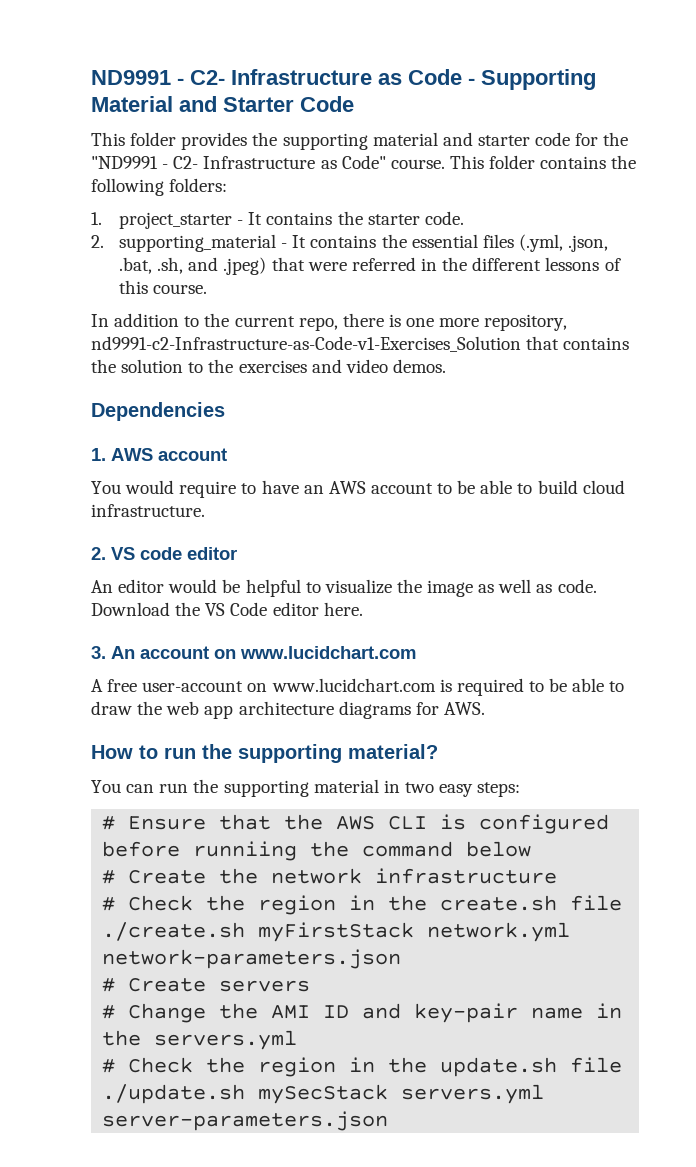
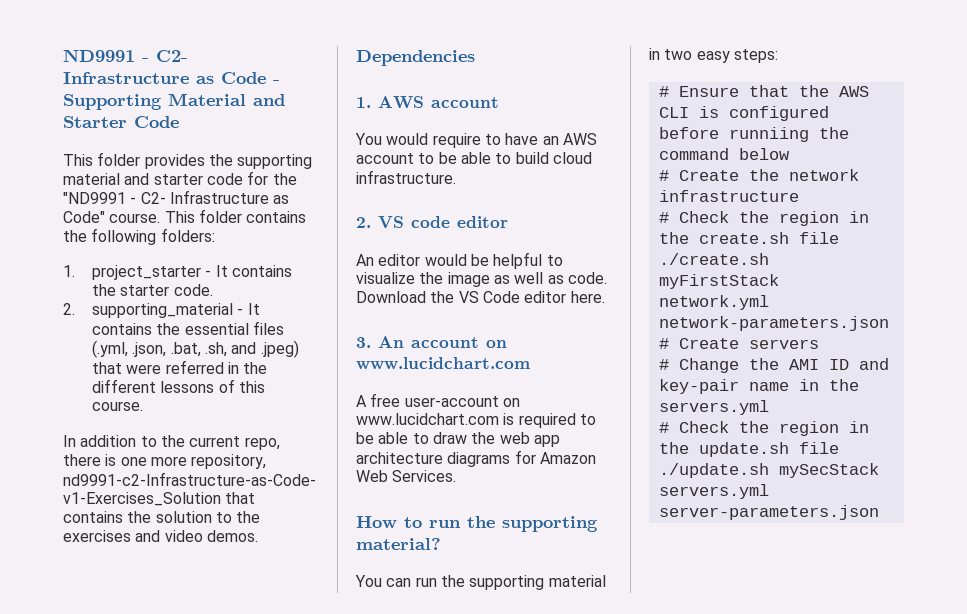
[443,702,485,715] AWS. -> [539,452,596,464] [356,470,457,482] Amazon Web Services.

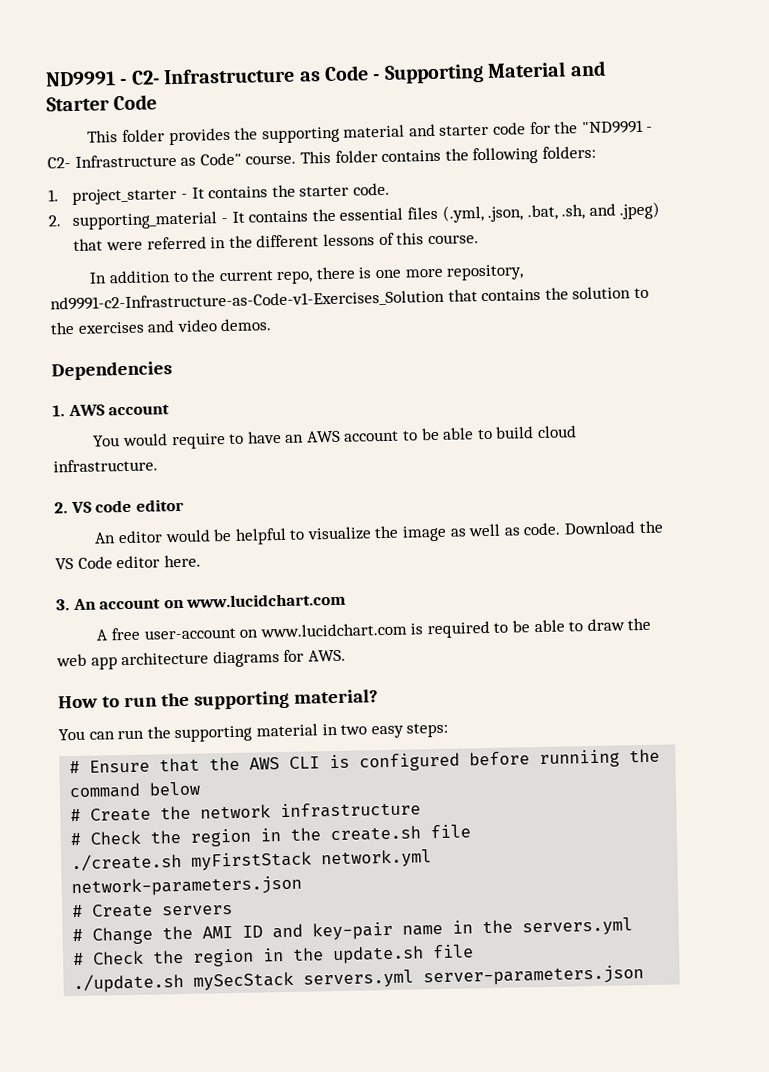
[539,452,596,464] [356,470,457,482] Amazon Web Services. -> [307,649,346,662] AWS.

